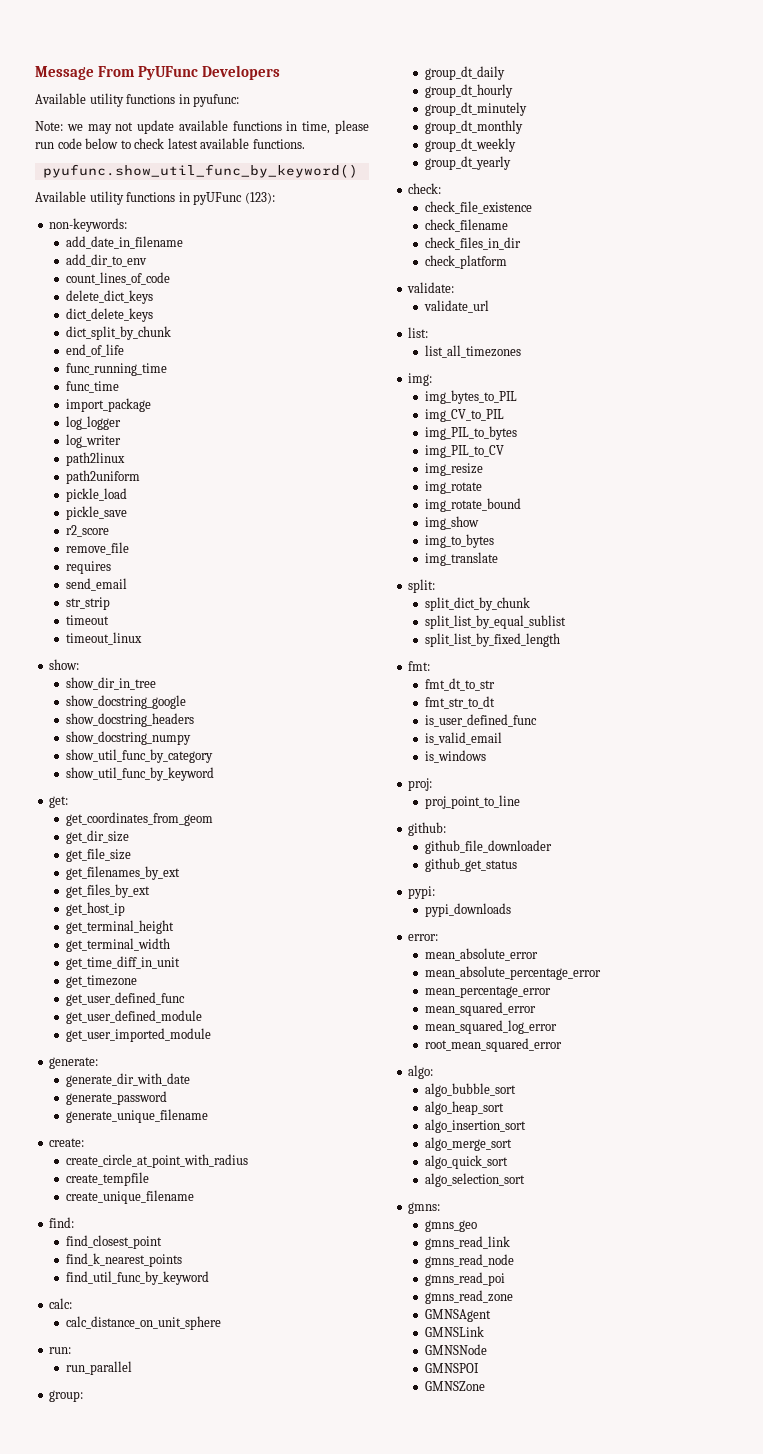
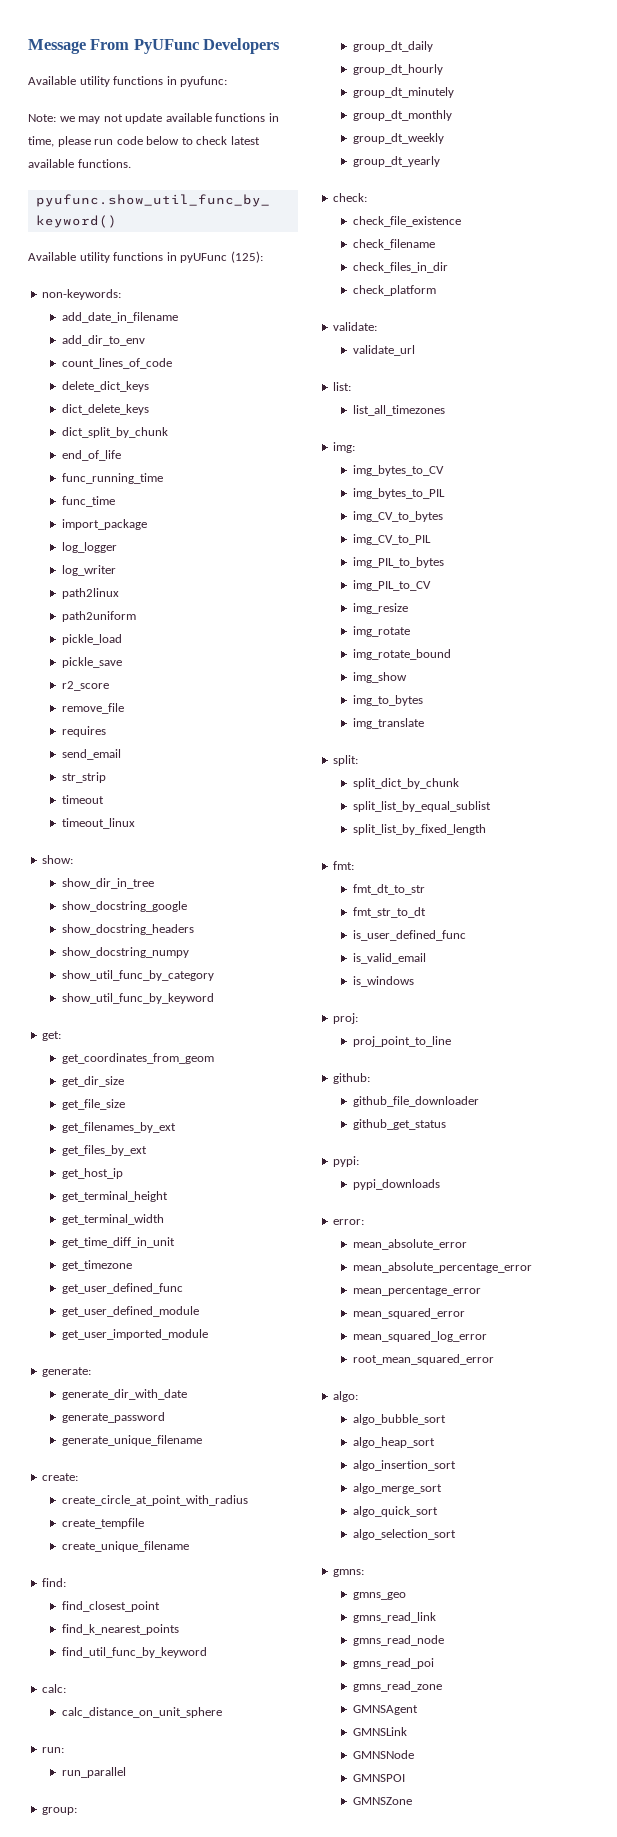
[244,192,275,204] (123): -> [230,251,263,263] (125):
(433, 379) none -> [352,465,444,476] // img_bytes_to_CV
(517, 397) none -> [352,511,443,522] // img_CV_to_bytes

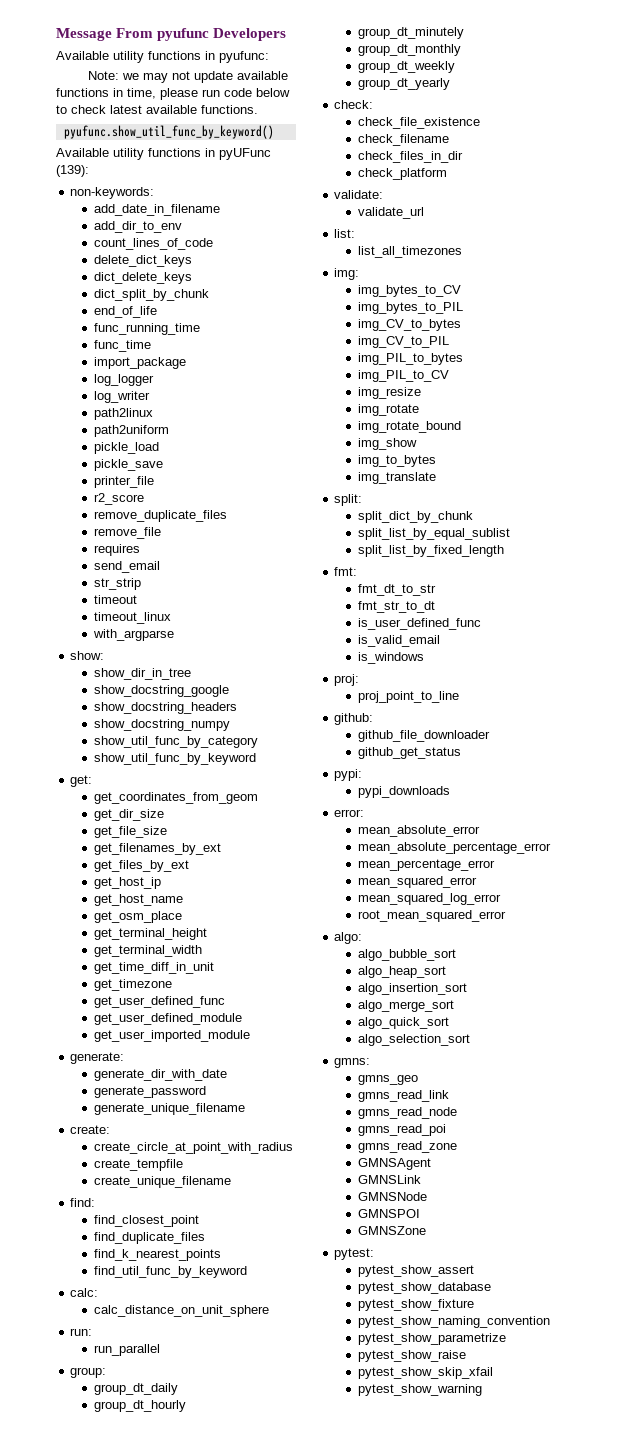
[133,39,199,54] PyUFunc -> [157,28,210,41] pyufunc
[230,251,263,263] (125): -> [56,165,89,177] (139):
(122, 662) none -> [94,476,155,488] // printer_file
(109, 686) none -> [94,510,228,522] // remove_duplicate_files
(135, 823) none -> [93,629,175,641] // with_argparse
(123, 1173) none -> [94,894,184,906] [94,911,183,923] // get_host_name // get_osm_place
(160, 1606) none -> [94,1232,206,1244] // find_duplicate_files
(412, 1801) none -> [334,1248,375,1260] [358,1265,475,1277] [358,1282,492,1294] [358,1299,475,1311] [358,1316,551,1328] [358,1333,507,1345] [358,1350,467,1362] [358,1367,494,1379] [358,1384,483,1396] // pytest: // pytest_show_assert // pytest_show_database // pytest_show_fixture // pytest_show_naming_convention // pytest_show_parametrize // pytest_show_raise // pytest_show_skip_xfail // pytest_show_warning

